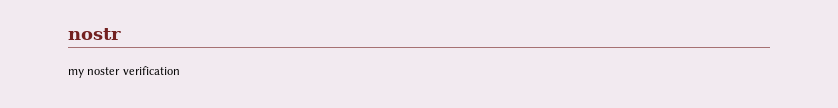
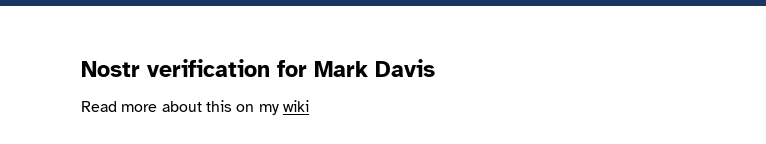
[68,28,121,40] [68,66,180,78] nostr // my noster verification -> [81,59,435,77] [81,100,309,115] Nostr verification for Mark Davis // Read more about this on my wiki

